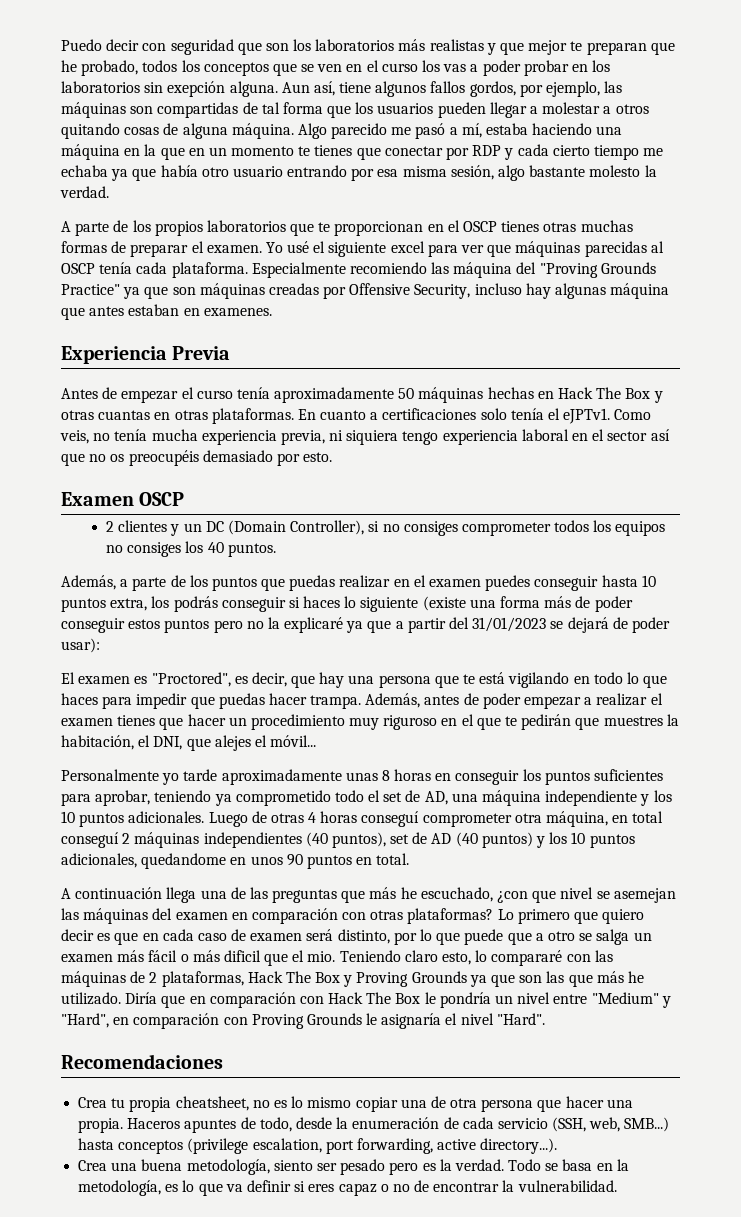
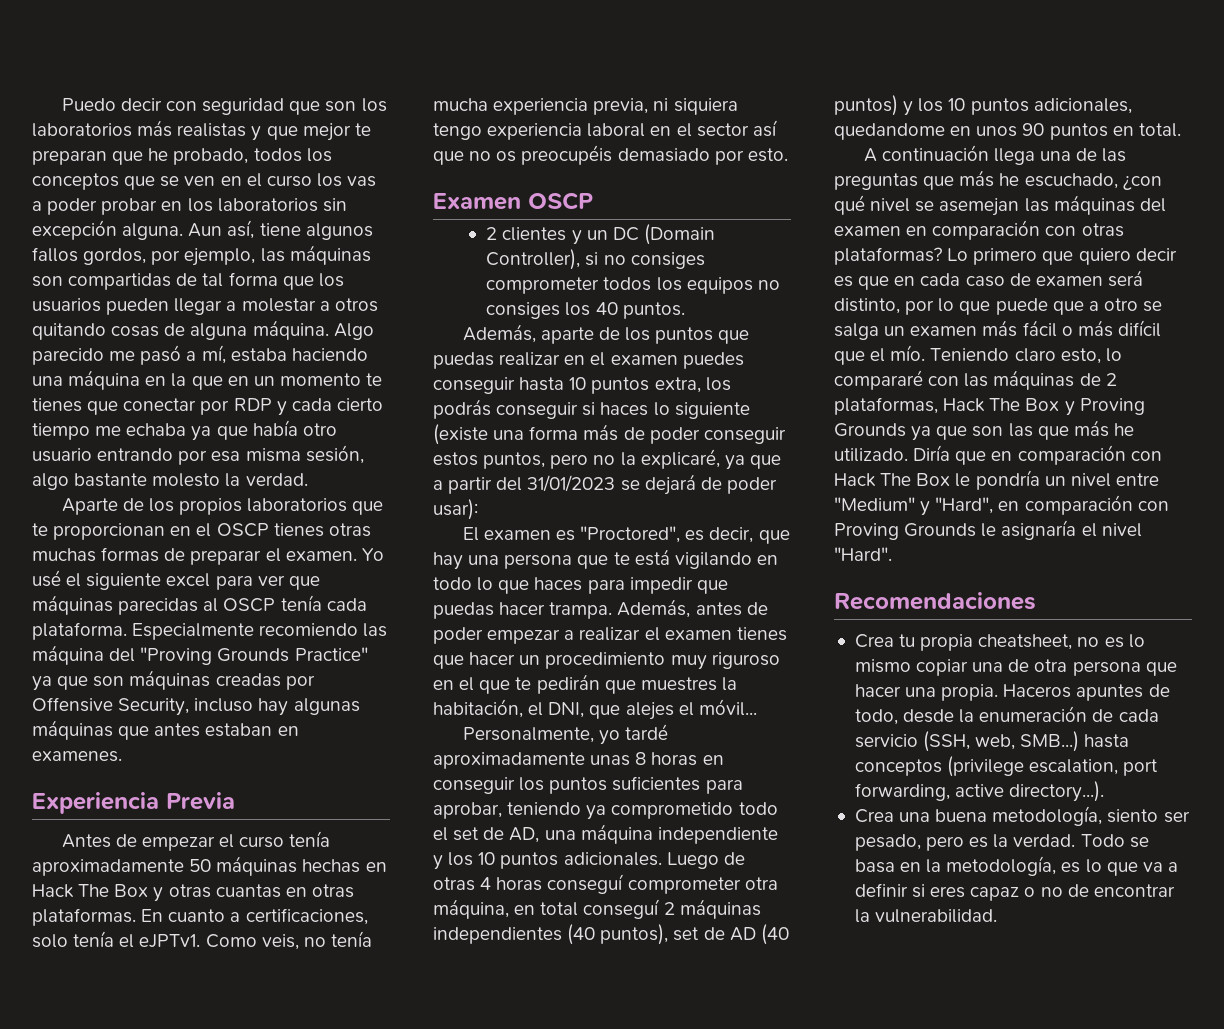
[167,81,226,97] exepción -> [32,220,117,240] excepción
[61,221,110,236] A parte -> [61,498,118,515] Aparte
[610,283,670,299] máquina -> [32,720,113,740] máquinas
[382,408,477,420] certificaciones -> [245,908,368,925] certificaciones,
[120,577,167,591] a parte -> [540,327,594,344] aparte
[164,619,210,633] puntos -> [483,452,546,469] puntos,
[284,617,344,633] explicaré -> [640,449,720,469] explicaré,
[61,769,218,785] Personalmente yo tarde -> [462,724,669,745] Personalmente, yo tardé
[532,890,557,903] que -> [834,195,865,215] qué
[223,950,261,962] dificil -> [1117,320,1161,337] difícil
[307,951,336,962] mio. -> [890,345,926,361] mío.
[340,1159,386,1175] pesado -> [854,834,921,851] pesado,
(243, 1188) none -> [1167,862,1178,872] a

